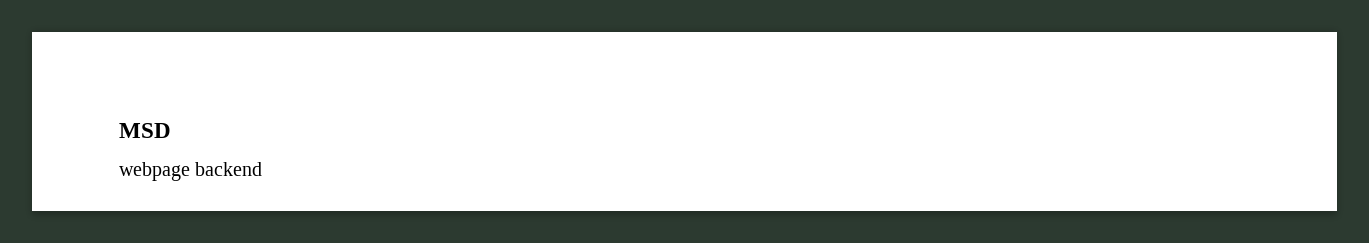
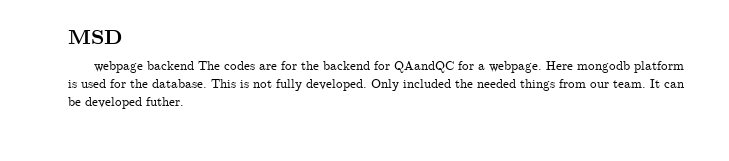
(263, 169) none -> [198,61,685,73] [68,79,684,91] [68,97,184,109] The codes are for the backend for QAandQC for a webpage. Here mongodb platform is used for the database. This is not fully developed. Only included the needed things from our team. It can be developed futher.

